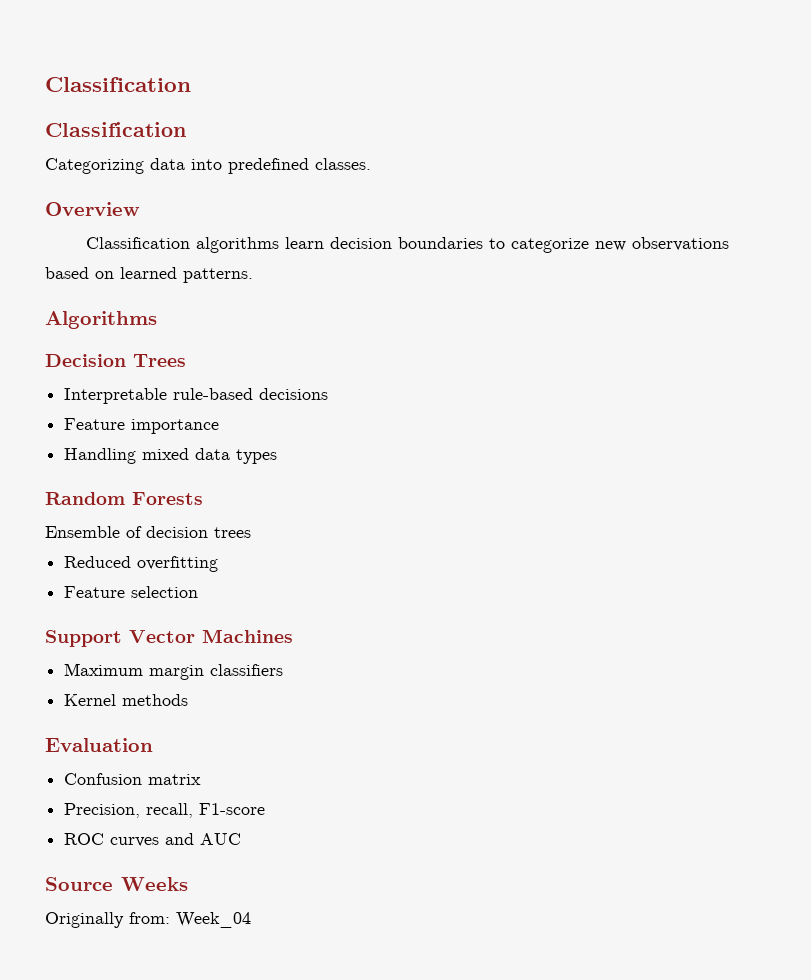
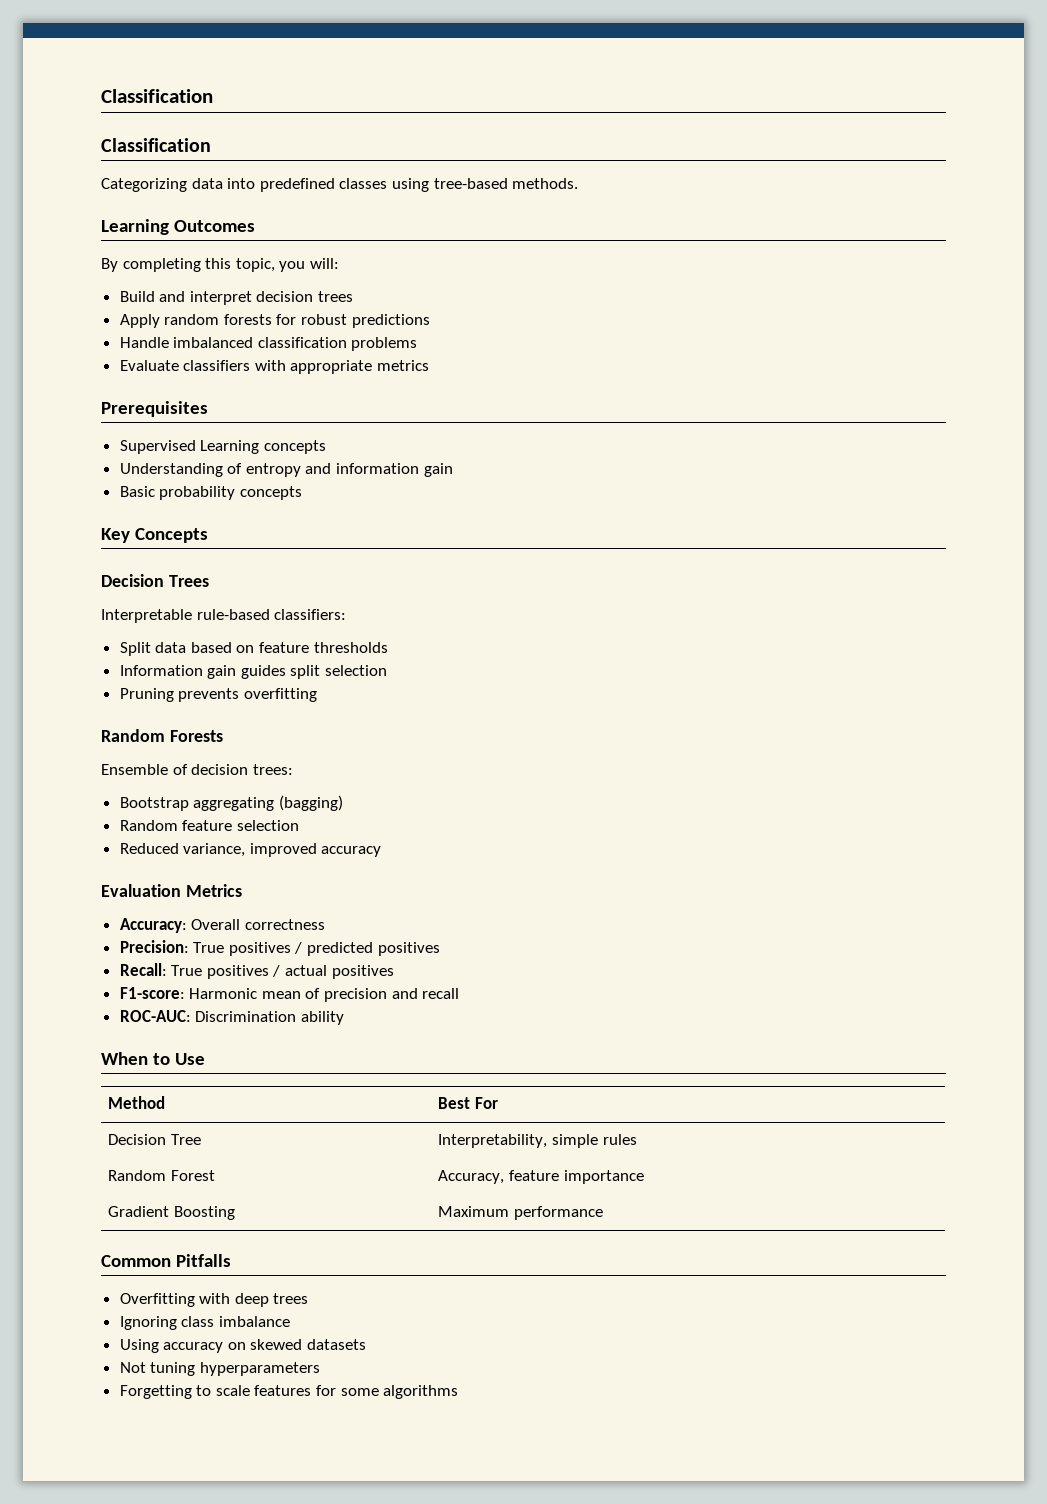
[315,158,371,170] [45,202,140,216] [85,237,729,253] [45,267,253,283] [45,311,157,329] [45,354,186,367] [64,388,329,404] [64,418,220,434] [64,448,278,464] classes. // Overview // Classification algorithms learn decision boundaries to categorize new observations based on learned patterns. // Algorithms // Decision Trees // Interpretable rule-based decisions // Feature importance // Handling mixed data types -> [339,178,579,192] [101,219,255,235] [101,258,339,272] [119,291,354,305] [119,314,430,328] [119,337,418,351] [119,360,430,374] [101,401,208,417] [119,440,326,454] [119,463,453,477] [119,486,302,500] [101,528,208,543] [101,574,209,587] [101,609,347,623] [119,642,388,656] [119,665,388,679] [119,688,317,702] classes using tree-based methods. // Learning Outcomes // By completing this topic, you will: // Build and interpret decision trees // Apply random forests for robust predictions // Handle imbalanced classification problems // Evaluate classifiers with appropriate metrics // Prerequisites // Supervised Learning concepts // Understanding of entropy and information gain // Basic probability concepts // Key Concepts // Decision Trees // Interpretable rule-based classifiers: // Split data based on feature thresholds // Information gain guides split selection // Pruning prevents overfitting
[214,527,251,538] [64,556,219,572] [64,586,199,598] [45,629,293,647] [64,663,284,680] [64,694,189,706] [45,738,153,752] [64,773,202,785] [64,803,266,818] [64,833,242,847] [45,877,188,891] [45,912,251,928] trees // Reduced overfitting // Feature selection // Support Vector Machines // Maximum margin classifiers // Kernel methods // Evaluation // Confusion matrix // Precision, recall, F1-score // ROC curves and AUC // Source Weeks // Originally from: Week_04 -> [252,764,293,775] [119,795,343,811] [119,820,299,831] [119,843,382,857] [101,884,242,897] [119,918,325,933] [119,940,440,956] [119,963,394,979] [119,987,460,1002] [119,1010,344,1025] [101,1052,205,1065] [108,1096,166,1109] [438,1097,499,1109] [108,1134,202,1145] [438,1134,637,1148] [108,1170,216,1181] [438,1170,644,1184] [108,1206,236,1220] [438,1206,604,1220] [101,1254,231,1267] [119,1293,309,1307] [119,1316,290,1330] [119,1339,367,1353] [119,1362,320,1376] [119,1385,459,1399] trees: // Bootstrap aggregating (bagging) // Random feature selection // Reduced variance, improved accuracy // Evaluation Metrics // Accuracy: Overall correctness // Precision: True positives / predicted positives // Recall: True positives / actual positives // F1-score: Harmonic mean of precision and recall // ROC-AUC: Discrimination ability // When to Use // Method | Best For // Decision Tree | Interpretability, simple rules // Random Forest | Accuracy, feature importance // Gradient Boosting | Maximum performance // Common Pitfalls // Overfitting with deep trees // Ignoring class imbalance // Using accuracy on skewed datasets // Not tuning hyperparameters // Forgetting to scale features for some algorithms

